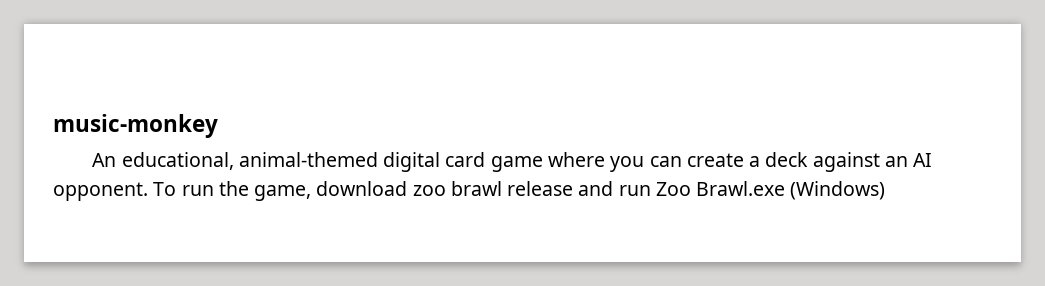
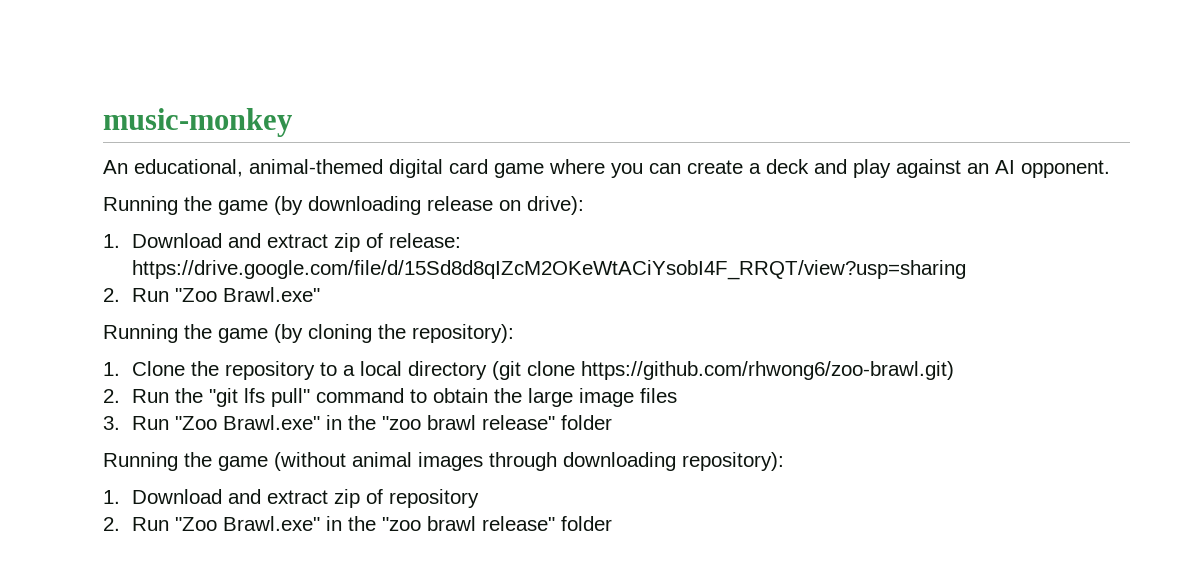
(809, 159) none -> [814,159,891,178] and play
[153,181,886,201] To run the game, download zoo brawl release and run Zoo Brawl.exe (Windows) -> [103,196,584,215] [103,233,462,252] [132,260,967,280] [103,287,321,302] [103,324,514,343] [103,361,955,380] [103,388,678,407] [103,415,613,430] [103,452,784,471] [103,489,480,508] [103,516,613,531] // Running the game (by downloading release on drive): // 1. Download and extract zip of release: https://drive.google.com/file/d/15Sd8d8qIZcM2OKeWtACiYsobI4F_RRQT/view?usp=sharing // 2. Run "Zoo Brawl.exe" // Running the game (by cloning the repository): // 1. Clone the repository to a local directory (git clone https://github.com/rhwong6/zoo-brawl.git) // 2. Run the "git lfs pull" command to obtain the large image files // 3. Run "Zoo Brawl.exe" in the "zoo brawl release" folder // Running the game (without animal images through downloading repository): // 1. Download and extract zip of repository // 2. Run "Zoo Brawl.exe" in the "zoo brawl release" folder

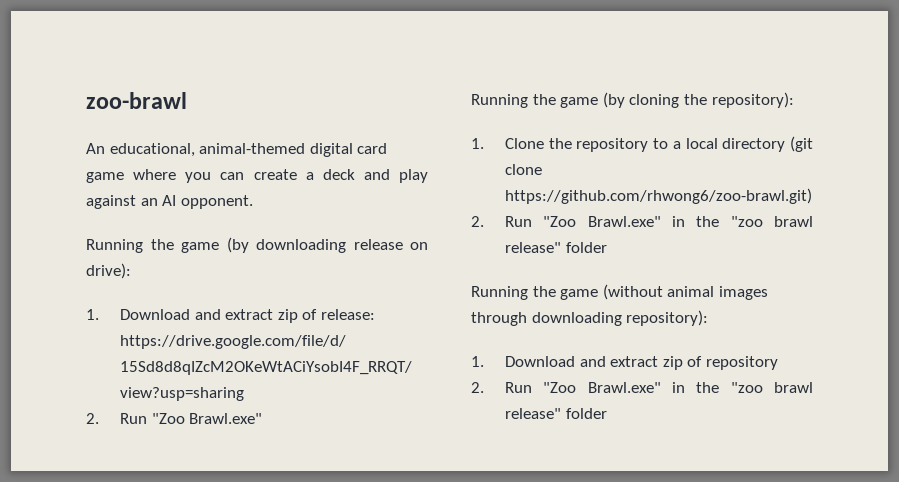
[103,108,292,137] music-monkey -> [86,92,187,109] zoo-brawl
[175,388,678,407] [103,416,170,430] the "git lfs pull" command to obtain the large image files // 3. Run -> (532, 221) none

